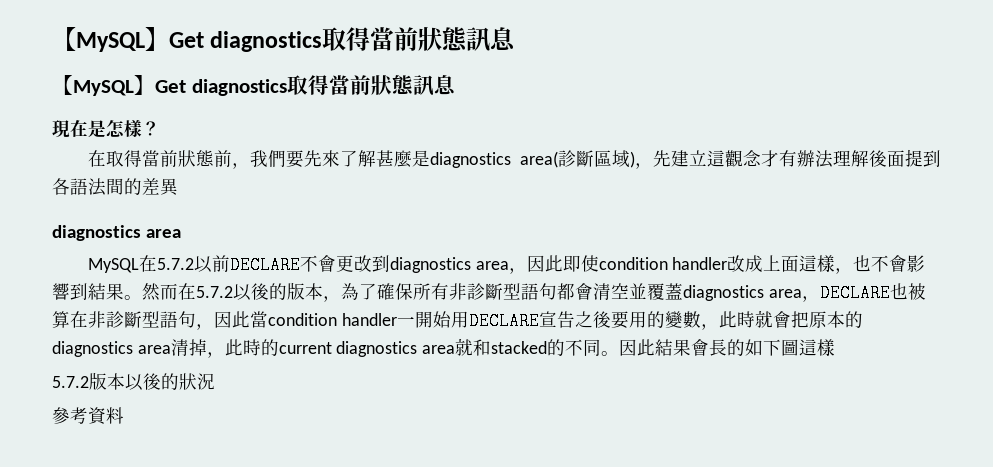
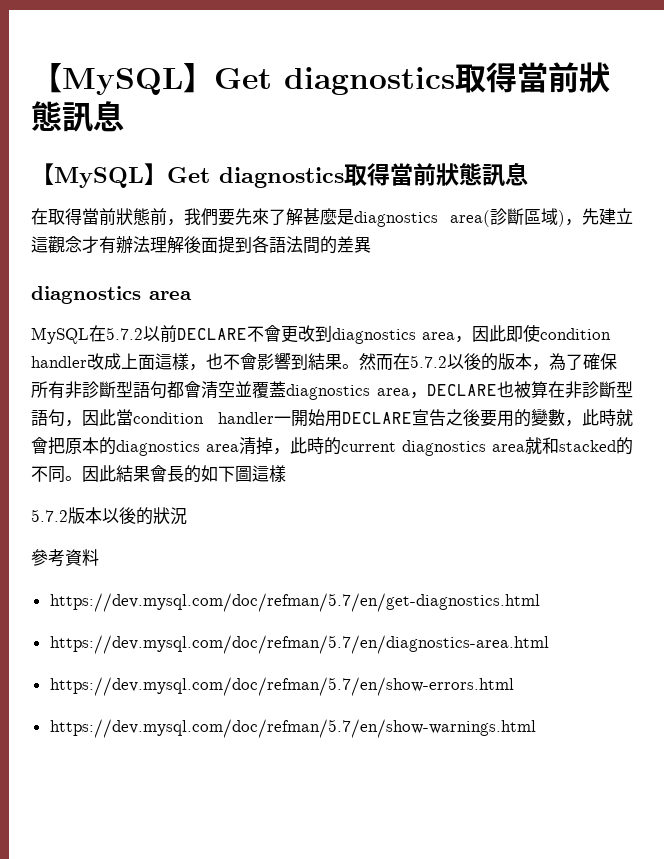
[52,119,160,138] // 現在是怎樣？ -> (528, 174) none
(124, 415) none -> [49,593,540,612] [49,635,549,654] [49,677,514,696] [49,719,536,738] // https://dev.mysql.com/doc/refman/5.7/en/get-diagnostics.html // https://dev.mysql.com/doc/refman/5.7/en/diagnostics-area.html // https://dev.mysql.com/doc/refman/5.7/en/show-errors.html // https://dev.mysql.com/doc/refman/5.7/en/show-warnings.html

